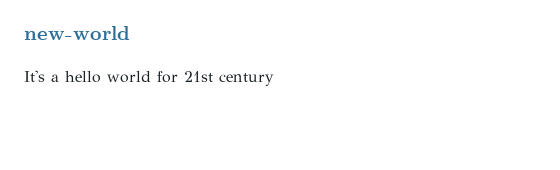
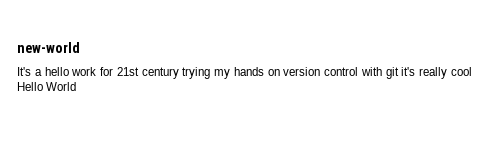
[107,71,151,83] world -> [71,67,97,76] work
(274, 79) none -> [182,67,472,79] [17,82,77,91] trying my hands on version control with git it's really cool Hello World

